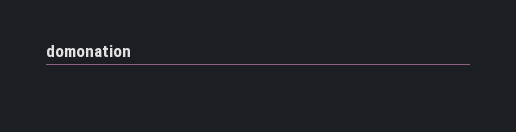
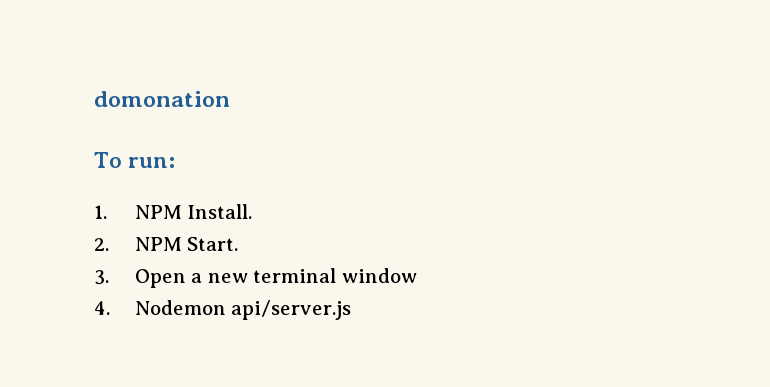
(131, 51) none -> [94,152,176,168] [94,204,253,219] [94,237,239,251] [94,268,417,288] [94,300,352,320] // To run: // 1. NPM Install. // 2. NPM Start. // 3. Open a new terminal window // 4. Nodemon api/server.js

